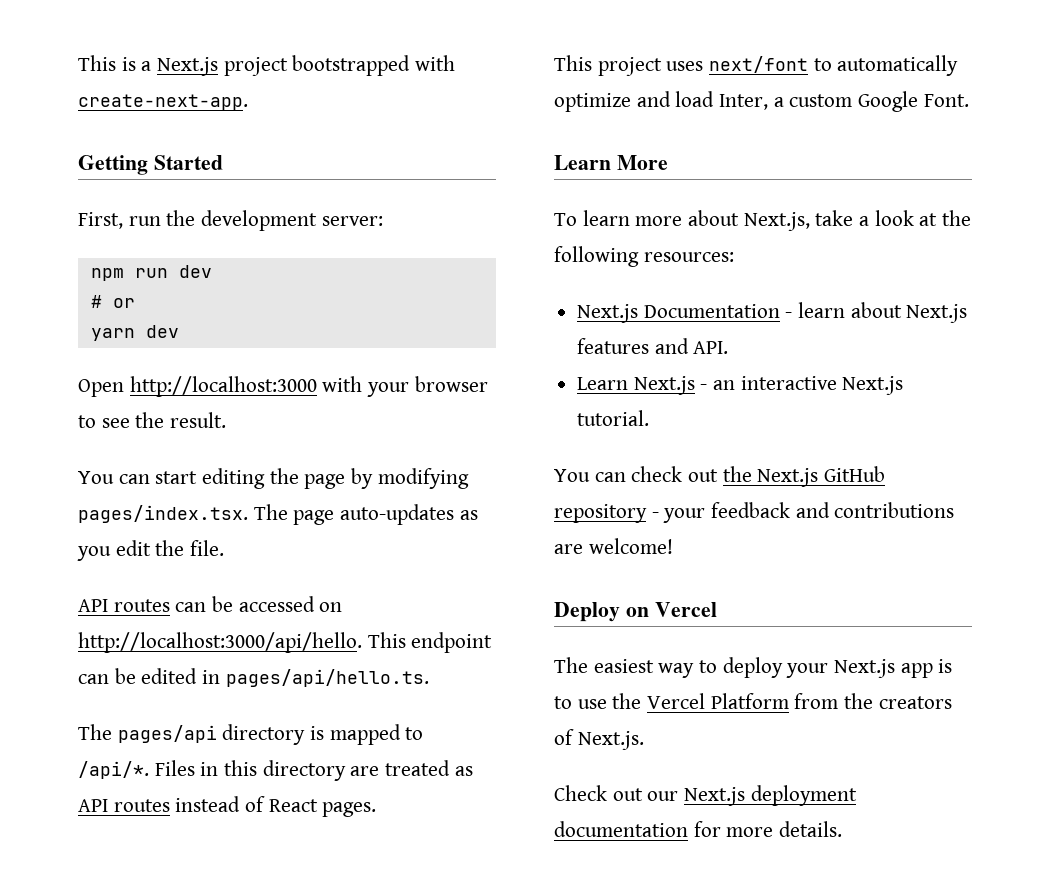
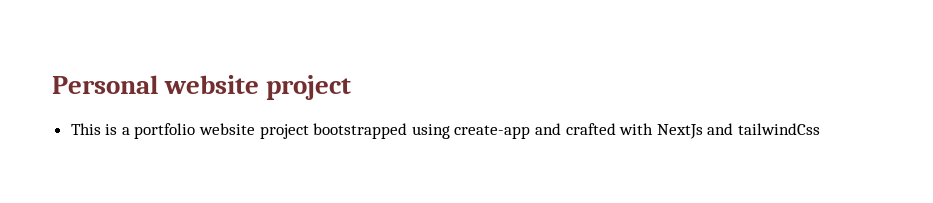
[78,55,456,76] [78,94,248,110] [78,155,223,175] [78,210,383,231] [90,265,212,281] [90,295,135,308] [90,325,179,341] [78,376,488,397] [78,412,227,428] [78,468,469,489] [78,504,478,525] [77,540,225,561] [78,596,343,612] [78,632,493,653] [78,668,429,687] [78,724,424,745] [78,760,473,781] [78,796,377,817] [554,55,959,76] [554,91,969,112] [554,155,668,170] [554,210,972,231] [554,246,734,267] [577,302,968,323] [577,338,729,354] [577,376,904,395] [577,410,650,426] [554,466,886,487] [554,502,955,523] [554,538,673,554] [554,602,717,622] [554,657,953,678] [554,693,952,709] [554,729,644,750] [554,785,857,806] [554,821,843,837] This is a Next.js project bootstrapped with create-next-app. // Getting Started // First, run the development server: // npm run dev // # or // yarn dev // Open http://localhost:3000 with your browser to see the result. // You can start editing the page by modifying pages/index.tsx. The page auto-updates as you edit the file. // API routes can be accessed on http://localhost:3000/api/hello. This endpoint can be edited in pages/api/hello.ts. // The pages/api directory is mapped to /api/*. Files in this directory are treated as API routes instead of React pages. // This project uses next/font to automatically optimize and load Inter, a custom Google Font. // Learn More // To learn more about Next.js, take a look at the following resources: // Next.js Documentation - learn about Next.js features and API. // Learn Next.js - an interactive Next.js tutorial. // You can check out the Next.js GitHub repository - your feedback and contributions are welcome! // Deploy on Vercel // The easiest way to deploy your Next.js app is to use the Vercel Platform from the creators of Next.js. // Check out our Next.js deployment documentation for more details. -> [52,75,352,100] [70,123,820,139] Personal website project // This is a portfolio website project bootstrapped using create-app and crafted with NextJs and tailwindCss

